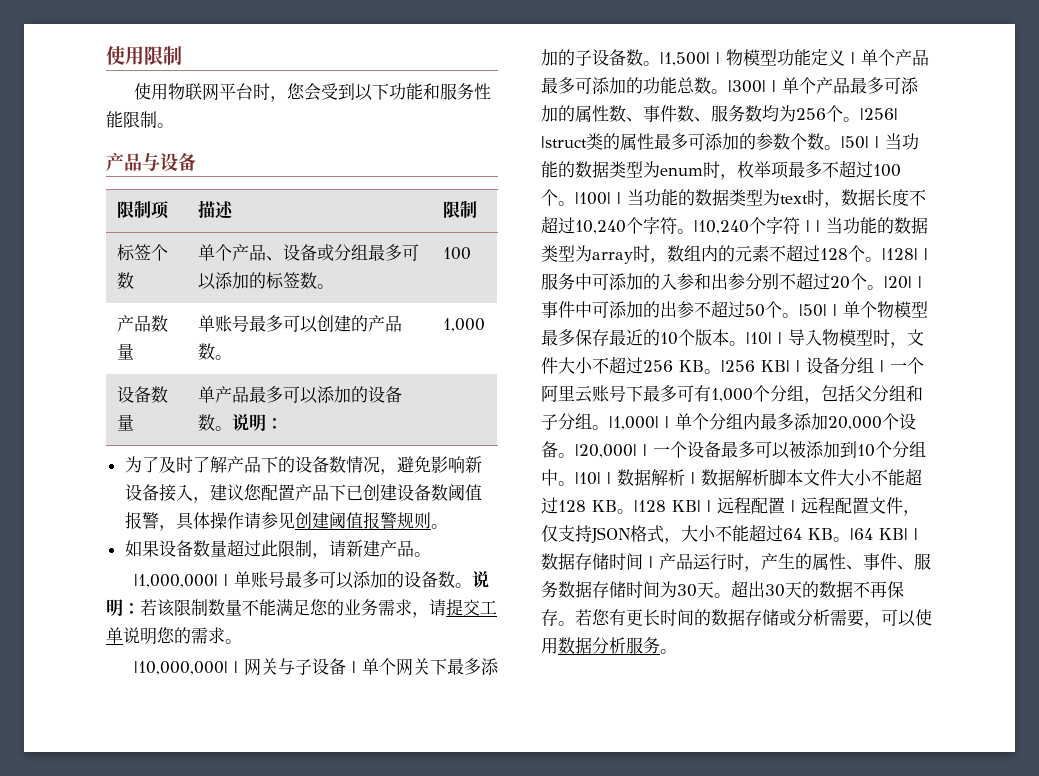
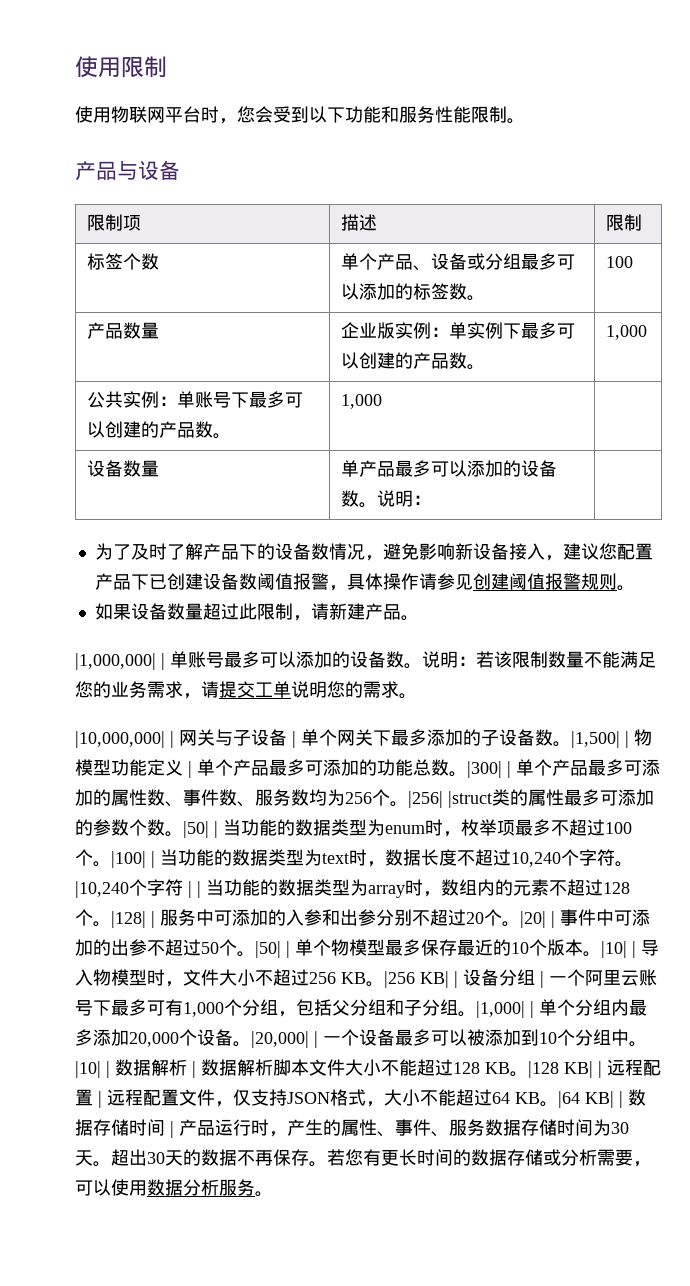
[197,315,402,333] [197,343,232,360] [442,318,485,332] 单账号最多可以创建的产品数。 | 1,000 -> [341,322,576,339] [341,352,486,370] [606,325,648,340] [87,391,304,408] [87,421,232,439] [341,394,383,409] 企业版实例：单实例下最多可以创建的产品数。 | 1,000 // 公共实例：单账号下最多可以创建的产品数。 | 1,000 |

